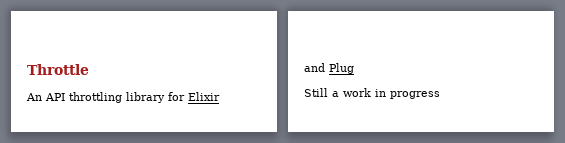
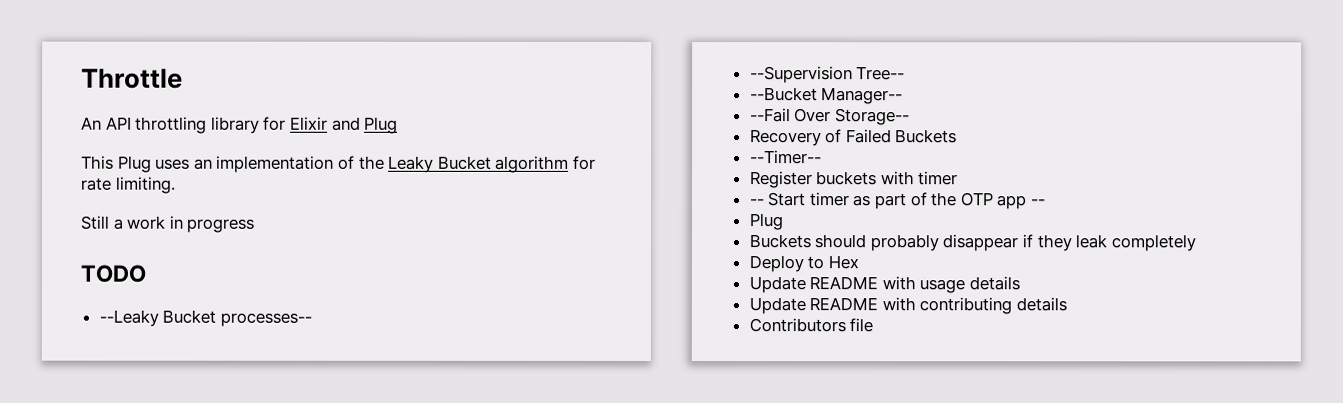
(354, 68) none -> [81,155,596,173] [81,176,176,194] // This Plug uses an implementation of the Leaky Bucket algorithm for rate limiting.
(440, 95) none -> [80,264,146,283] [98,309,312,327] [749,66,906,84] [749,87,904,105] [749,108,910,126] [749,129,958,147] [749,150,822,165] [749,171,959,189] [748,192,1047,210] [748,213,783,231] [748,234,1196,252] [748,255,859,273] [748,276,1021,294] [748,297,1068,315] [748,318,874,333] // TODO // --Leaky Bucket processes-- // --Supervision Tree-- // --Bucket Manager-- // --Fail Over Storage-- // Recovery of Failed Buckets // --Timer-- // Register buckets with timer // -- Start timer as part of the OTP app -- // Plug // Buckets should probably disappear if they leak completely // Deploy to Hex // Update README with usage details // Update README with contributing details // Contributors file

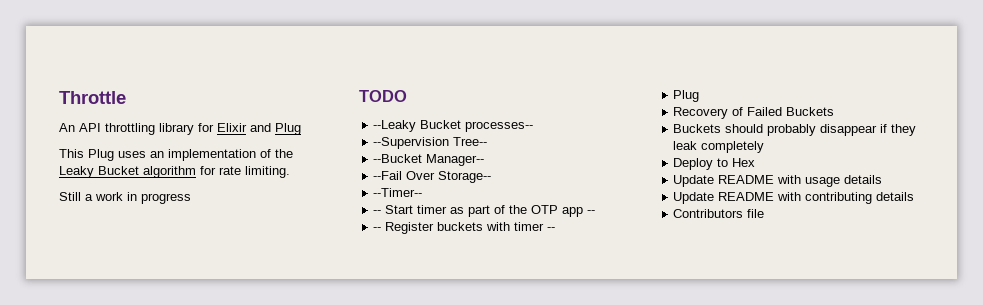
[749,129,958,147] [749,150,822,165] [749,171,959,189] Recovery of Failed Buckets // --Timer-- // Register buckets with timer -> [373,188,423,197] --Timer--
[748,213,783,231] Plug -> [373,222,556,234] [673,90,700,102] [673,107,835,119] -- Register buckets with timer -- // Plug // Recovery of Failed Buckets

